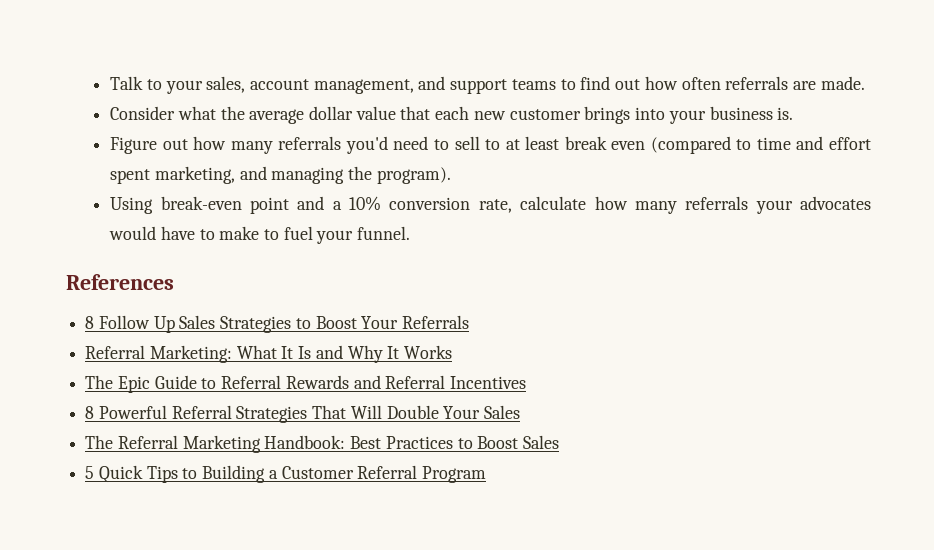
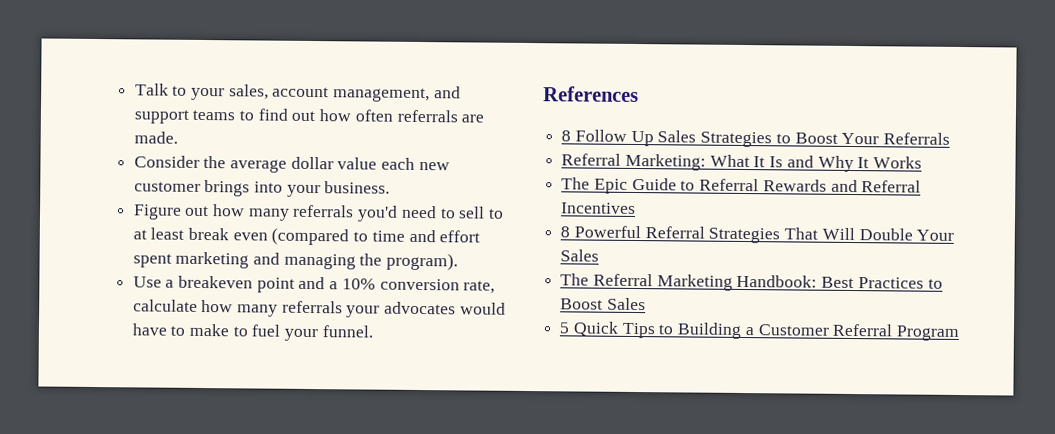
[177,106,216,120] what -> (200, 161) none
[400,106,431,120] that -> (378, 163) none
[709,106,794,120] business is. -> [324,181,391,194] business.
[154,166,235,184] marketing, -> [175,251,250,269] marketing
[110,196,242,214] Using break-even -> [132,275,253,289] Use a breakeven

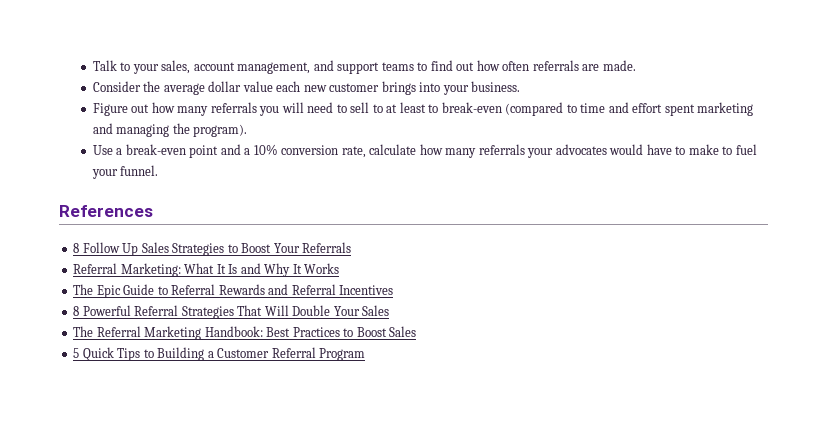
[357,205,399,222] you'd -> [259,102,304,116] you will
[187,227,268,241] break even -> [428,102,502,113] to break-even
[177,275,253,289] breakeven -> [125,144,186,155] break-even

